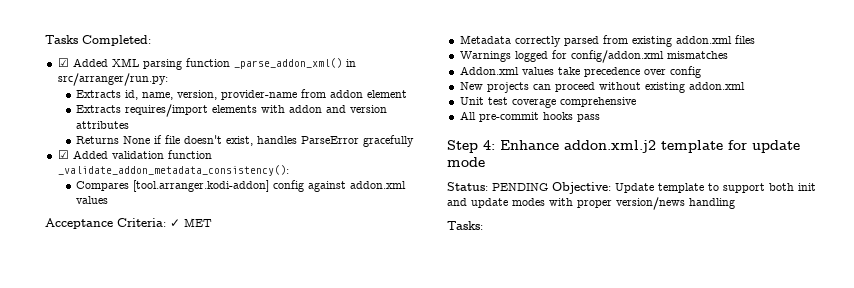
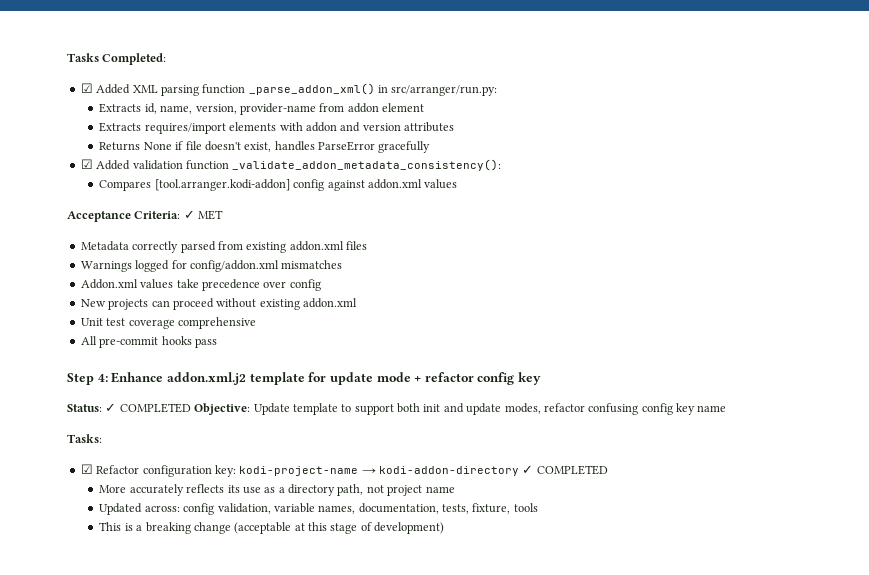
(485, 162) none -> [414,372,542,385] + refactor config key
[492,183,548,191] PENDING -> [105,403,191,413] ✓ COMPLETED
[512,197,735,210] [447,221,483,230] modes with proper version/news handling // Tasks: -> [504,403,727,415] [67,434,102,443] [80,464,608,477] [99,484,455,496] [99,503,538,515] [99,522,445,534] modes, refactor confusing config key name // Tasks: // ☑ Refactor configuration key: kodi-project-name → kodi-addon-directory ✓ COMPLETED // More accurately reflects its use as a directory path, not project name // Updated across: config validation, variable names, documentation, tests, fixture, tools // This is a breaking change (acceptable at this stage of development)

